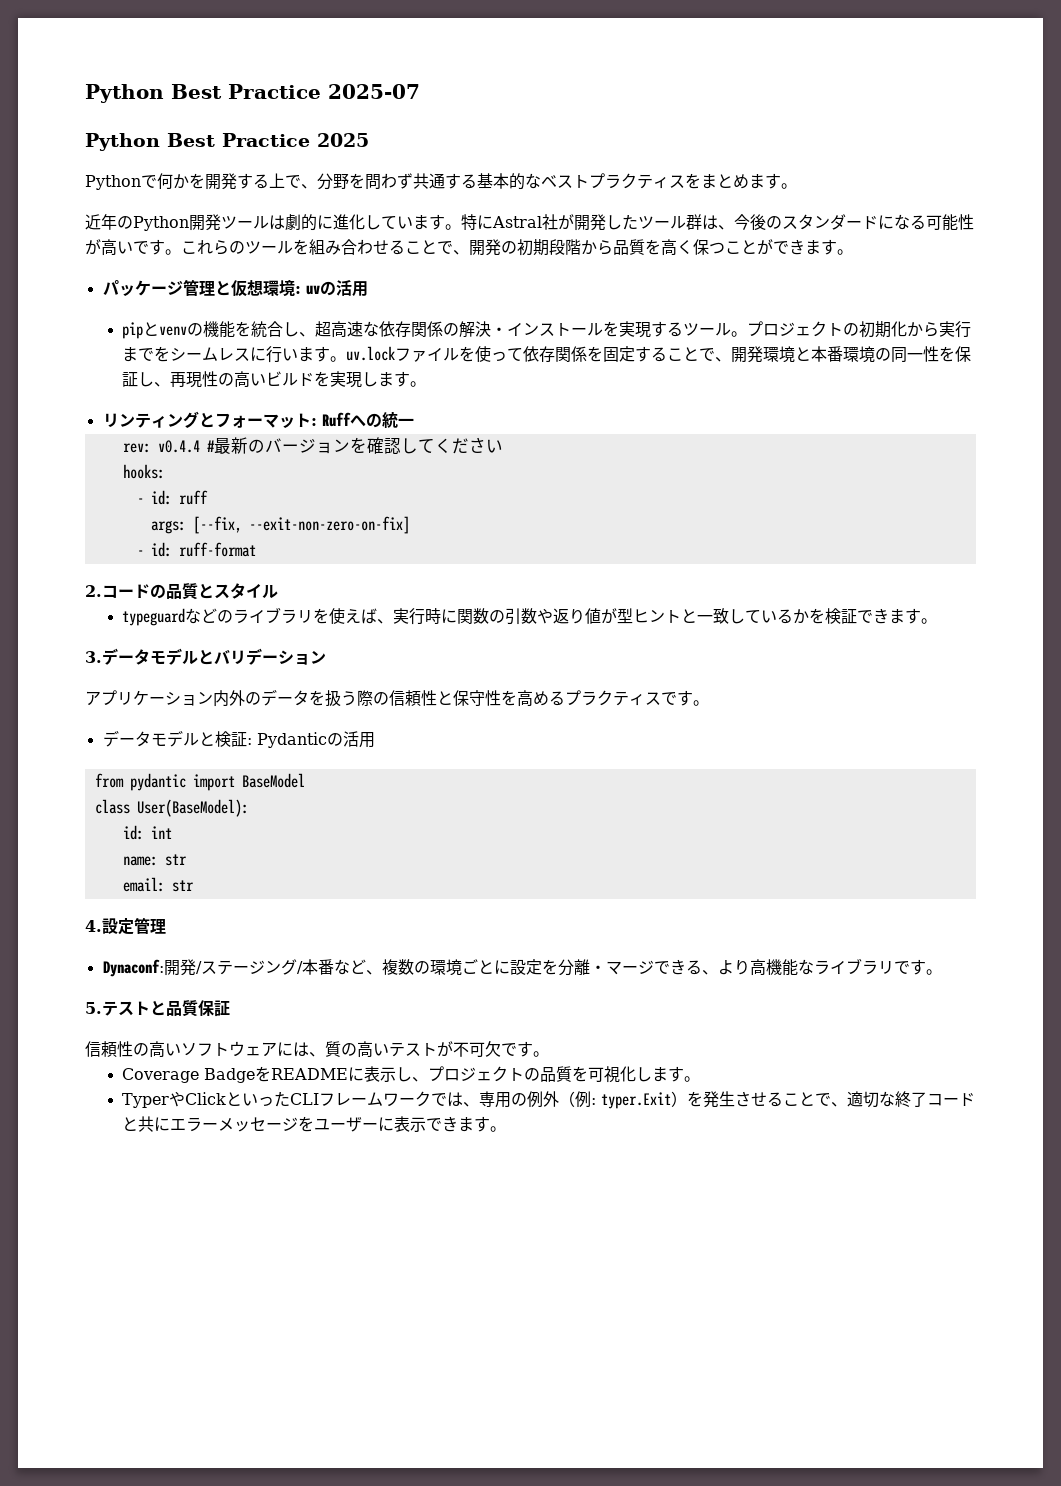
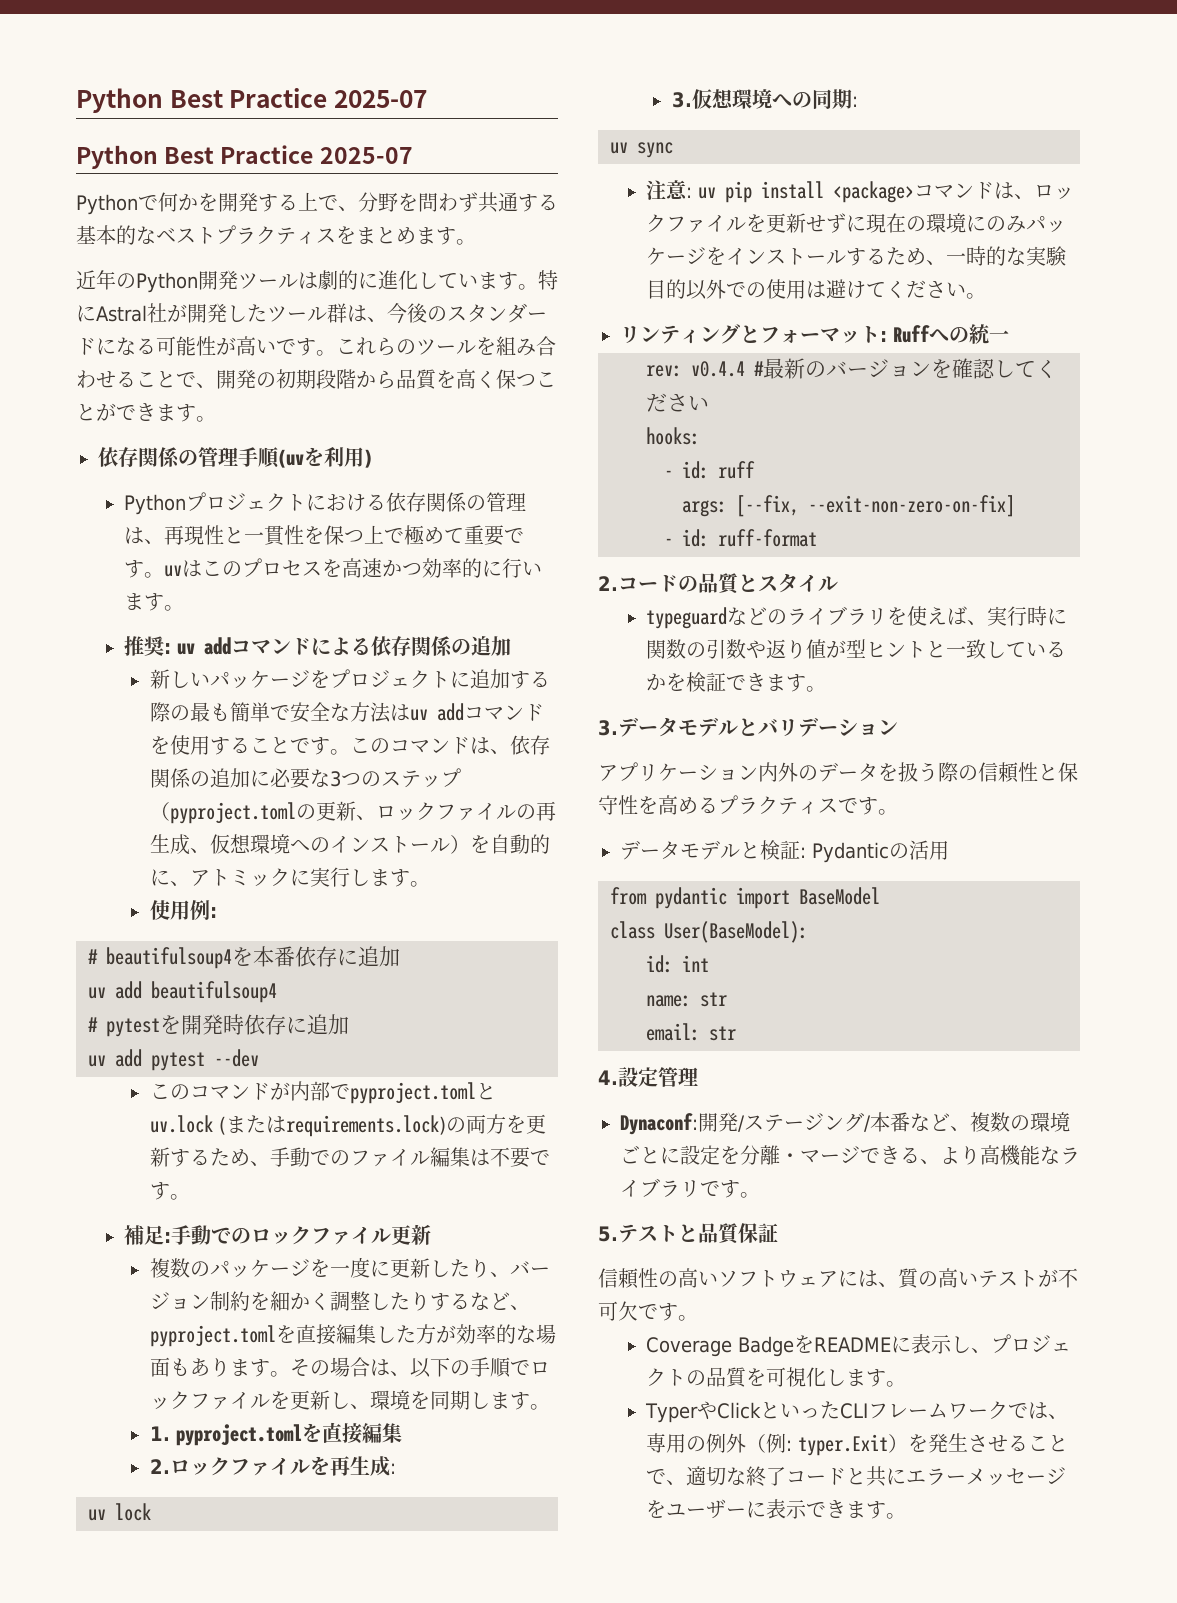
[317,133,369,147] 2025 -> [319,147,413,164] 2025-07
[102,279,368,297] [122,321,972,339] [122,346,972,363] [122,371,411,388] パッケージ管理と仮想環境: uvの活用 // pipとvenvの機能を統合し、超高速な依存関係の解決・インストールを実現するツール。プロジェクトの初期化から実行までをシームレスに行います。uv.lockファイルを使って依存関係を固定することで、開発環境と本番環境の同一性を保証し、再現性の高いビルドを実現します -> [98,446,372,468] [123,492,526,515] [123,525,524,546] [123,558,542,578] [123,593,184,611] [123,636,511,656] [149,669,550,689] [149,702,544,723] [149,735,550,755] [149,768,461,789] [149,801,556,824] [149,834,550,855] [149,867,430,887] [149,899,217,920] [88,946,400,969] [88,981,277,1003] [88,1014,349,1037] [88,1049,259,1071] [149,1081,496,1104] [149,1114,546,1137] [149,1147,550,1168] [149,1182,190,1200] [123,1224,431,1245] [149,1257,550,1278] [149,1291,530,1311] [149,1324,556,1347] [149,1357,550,1378] [149,1390,550,1410] [149,1422,402,1446] [149,1456,396,1476] [88,1503,151,1521] [671,89,858,109] [610,142,673,158] [645,180,1074,203] [645,213,1066,233] [645,246,1066,266] [645,279,966,300] 依存関係の管理手順(uvを利用) // Pythonプロジェクトにおける依存関係の管理は、再現性と一貫性を保つ上で極めて重要です。uvはこのプロセスを高速かつ効率的に行います。 // 推奨: uv addコマンドによる依存関係の追加 // 新しいパッケージをプロジェクトに追加する際の最も簡単で安全な方法はuv addコマンドを使用することです。このコマンドは、依存関係の追加に必要な3つのステップ（pyproject.tomlの更新、ロックファイルの再生成、仮想環境へのインストール）を自動的に、アトミックに実行します。 // 使用例: // # beautifulsoup4を本番依存に追加 // uv add beautifulsoup4 // # pytestを開発時依存に追加 // uv add pytest --dev // このコマンドが内部でpyproject.tomlとuv.lock (またはrequirements.lock)の両方を更新するため、手動でのファイル編集は不要です。 // 補足:手動でのロックファイル更新 // 複数のパッケージを一度に更新したり、バージョン制約を細かく調整したりするなど、pyproject.tomlを直接編集した方が効率的な場面もあります。その場合は、以下の手順でロックファイルを更新し、環境を同期します。 // 1. pyproject.tomlを直接編集 // 2.ロックファイルを再生成: // uv lock // 3.仮想環境への同期: // uv sync // 注意: uv pip install <package>コマンドは、ロックファイルを更新せずに現在の環境にのみパッケージをインストールするため、一時的な実験目的以外での使用は避けてください

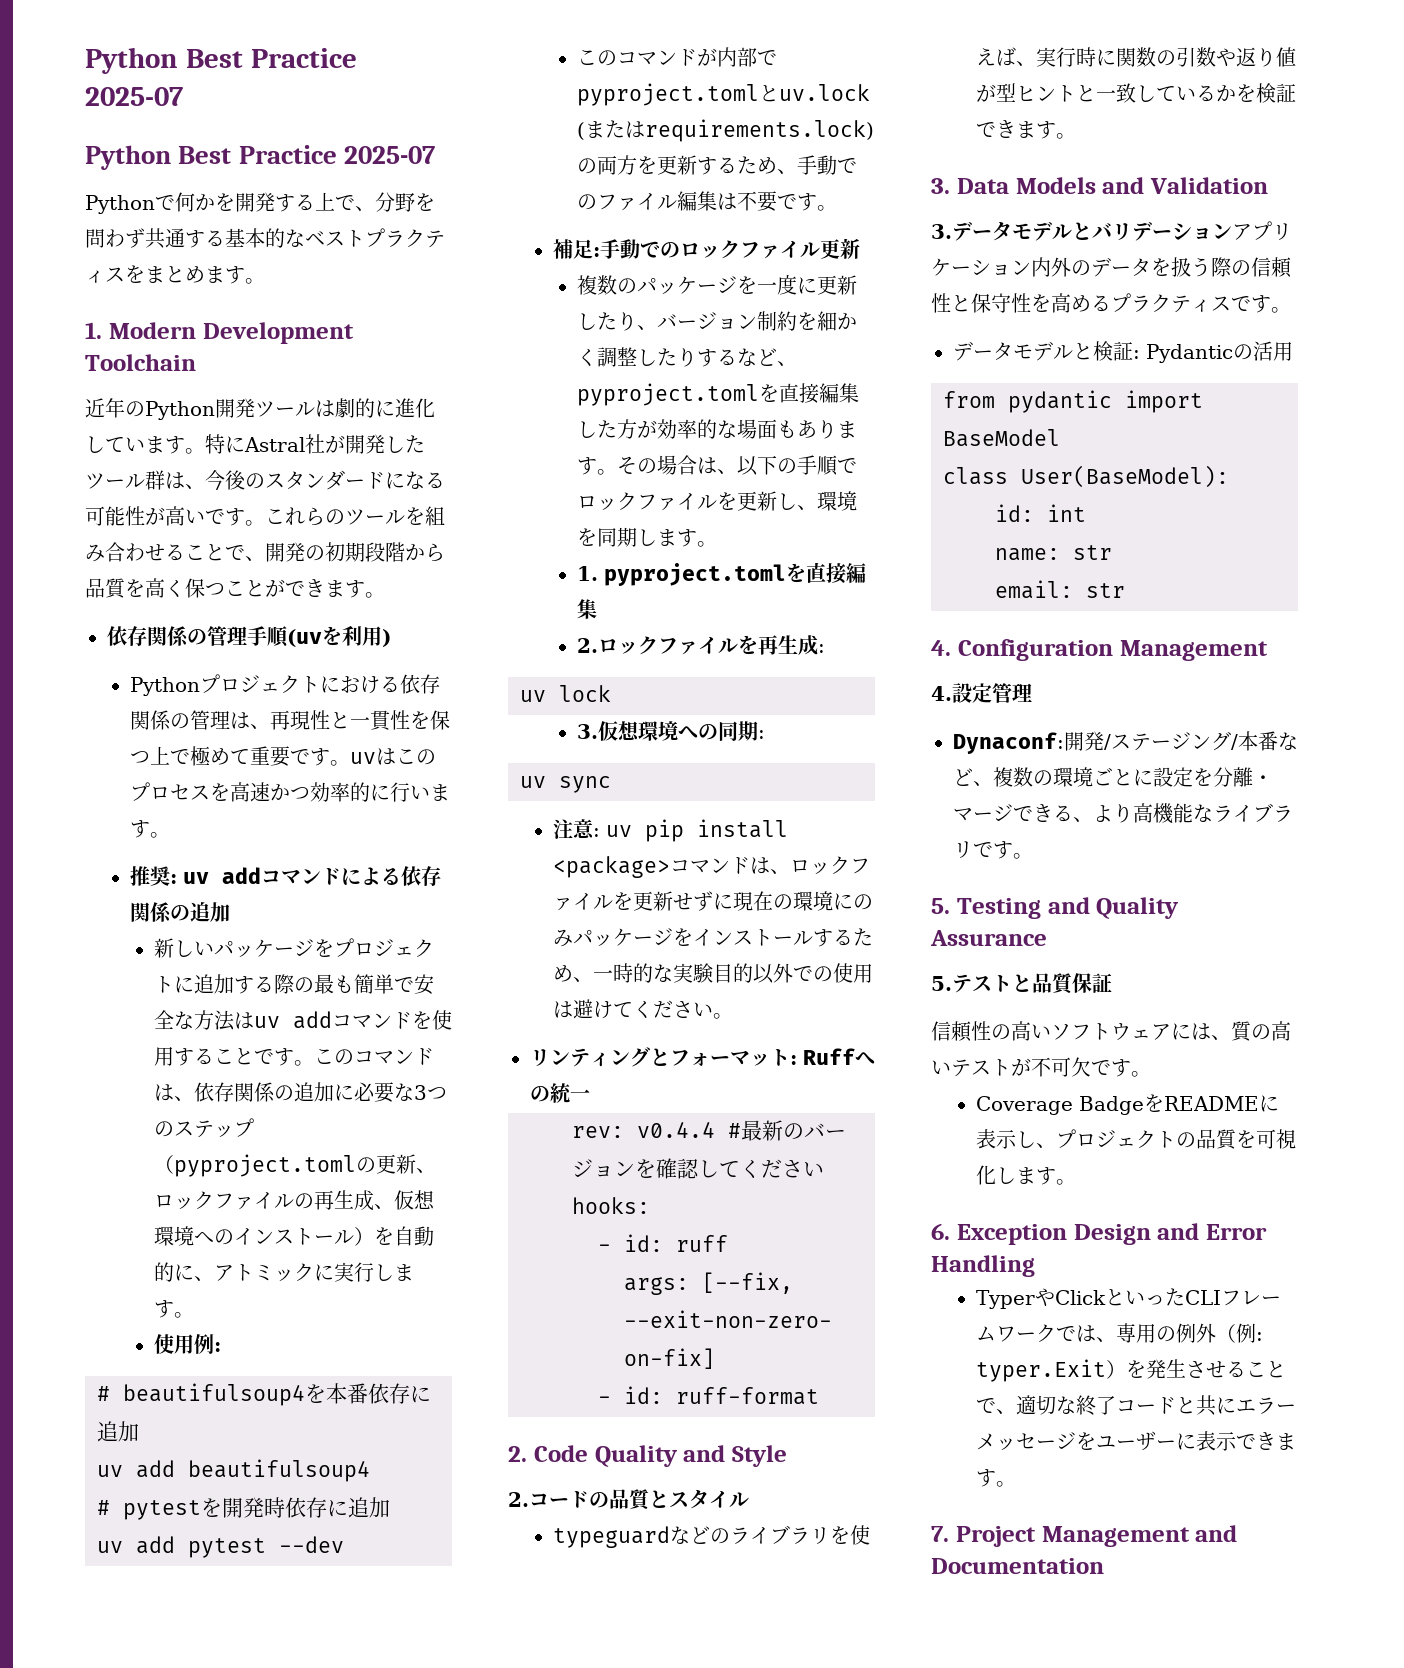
(476, 242) none -> [85,322,354,344] [85,354,196,371] // 1. Modern Development Toolchain
(817, 538) none -> [508,1445,787,1467] // 2. Code Quality and Style
(826, 689) none -> [931,177,1268,194] // 3. Data Models and Validation
(898, 727) // -> (1232, 231) none
(736, 1033) none -> [931,639,1268,661] // 4. Configuration Management
(760, 1195) none -> [931,897,1180,919] [930,930,1047,946] // 5. Testing and Quality Assurance
(906, 1384) none -> [931,1223,1267,1245] [931,1255,1035,1277] // 6. Exception Design and Error Handling
(906, 1516) none -> [931,1525,1238,1547] [931,1558,1104,1574] // 7. Project Management and Documentation

